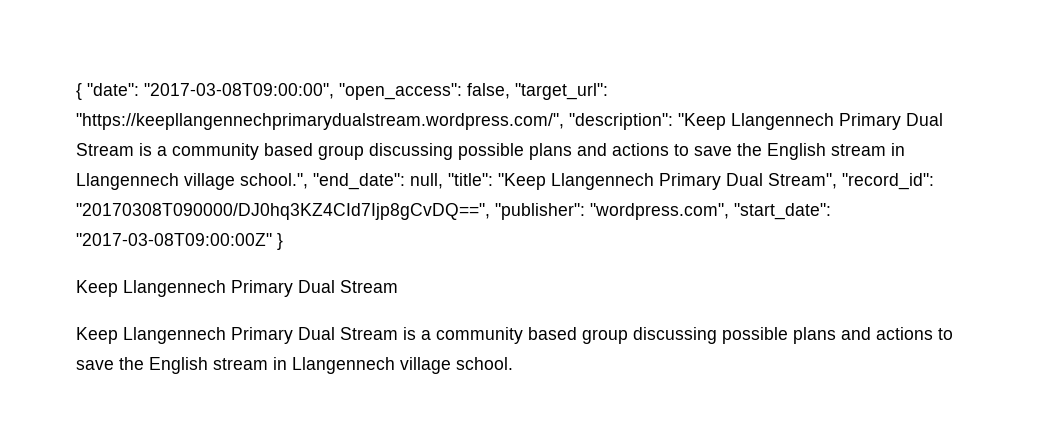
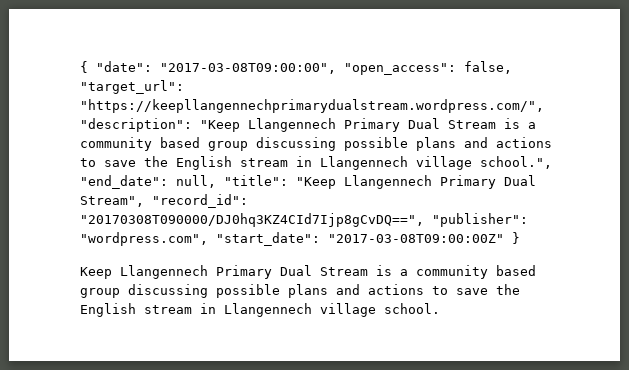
[76,327,398,344] // Keep Llangennech Primary Dual Stream -> (368, 271) none

